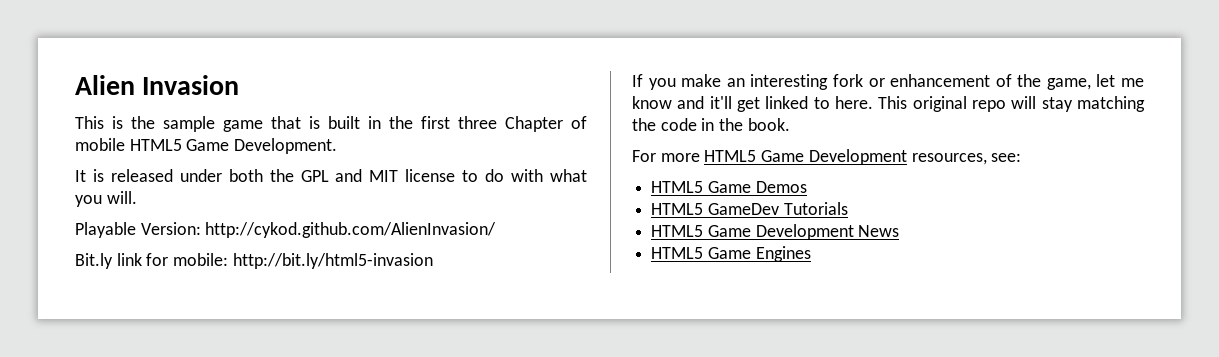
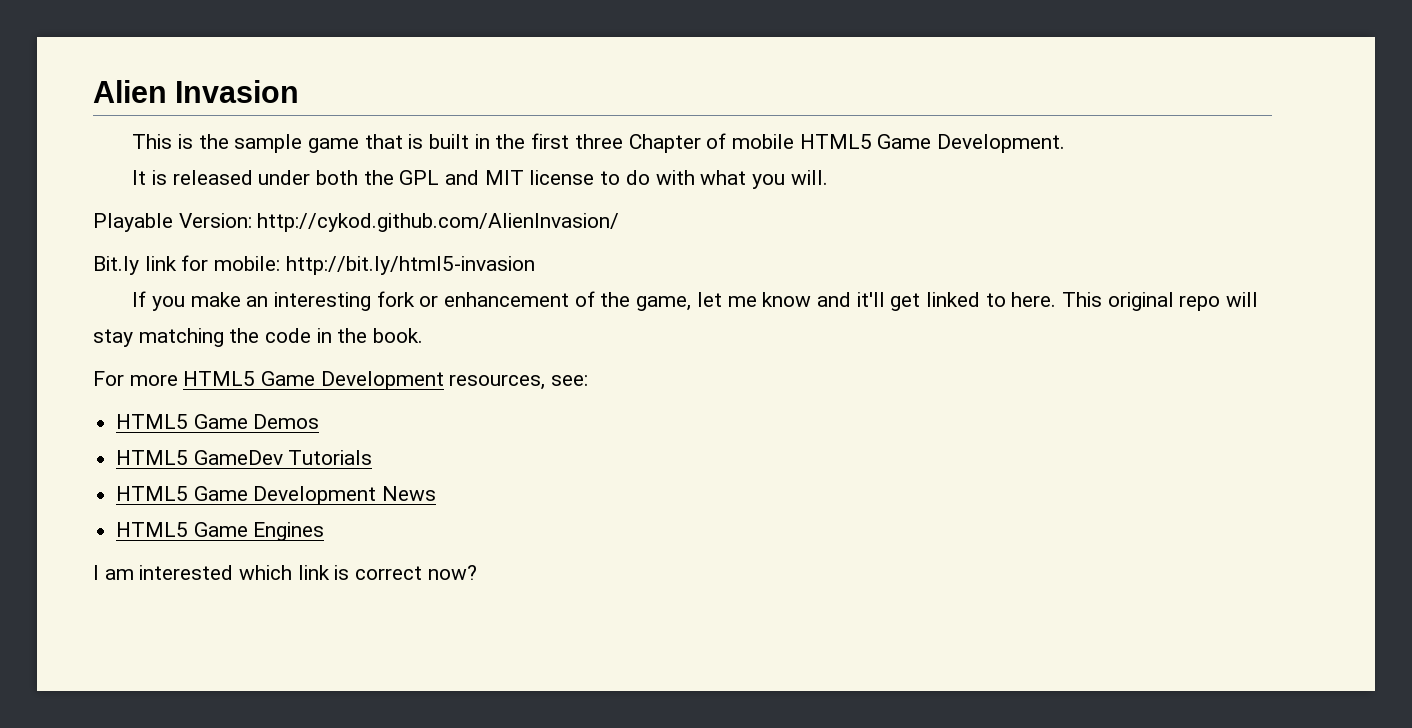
(811, 254) none -> [93,565,477,580] // I am interested which link is correct now?

